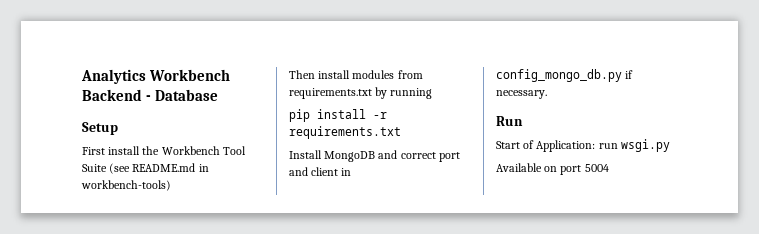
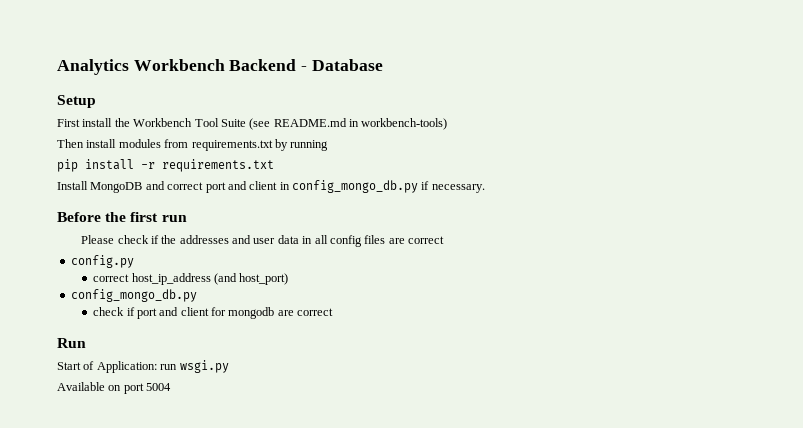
(547, 94) none -> [57,212,187,222] [81,235,445,247] [70,255,134,268] [93,273,289,285] [70,289,197,302] [93,307,334,319] // Before the first run // Please check if the addresses and user data in all config files are correct // config.py // correct host_ip_address (and host_port) // config_mongo_db.py // check if port and client for mongodb are correct

